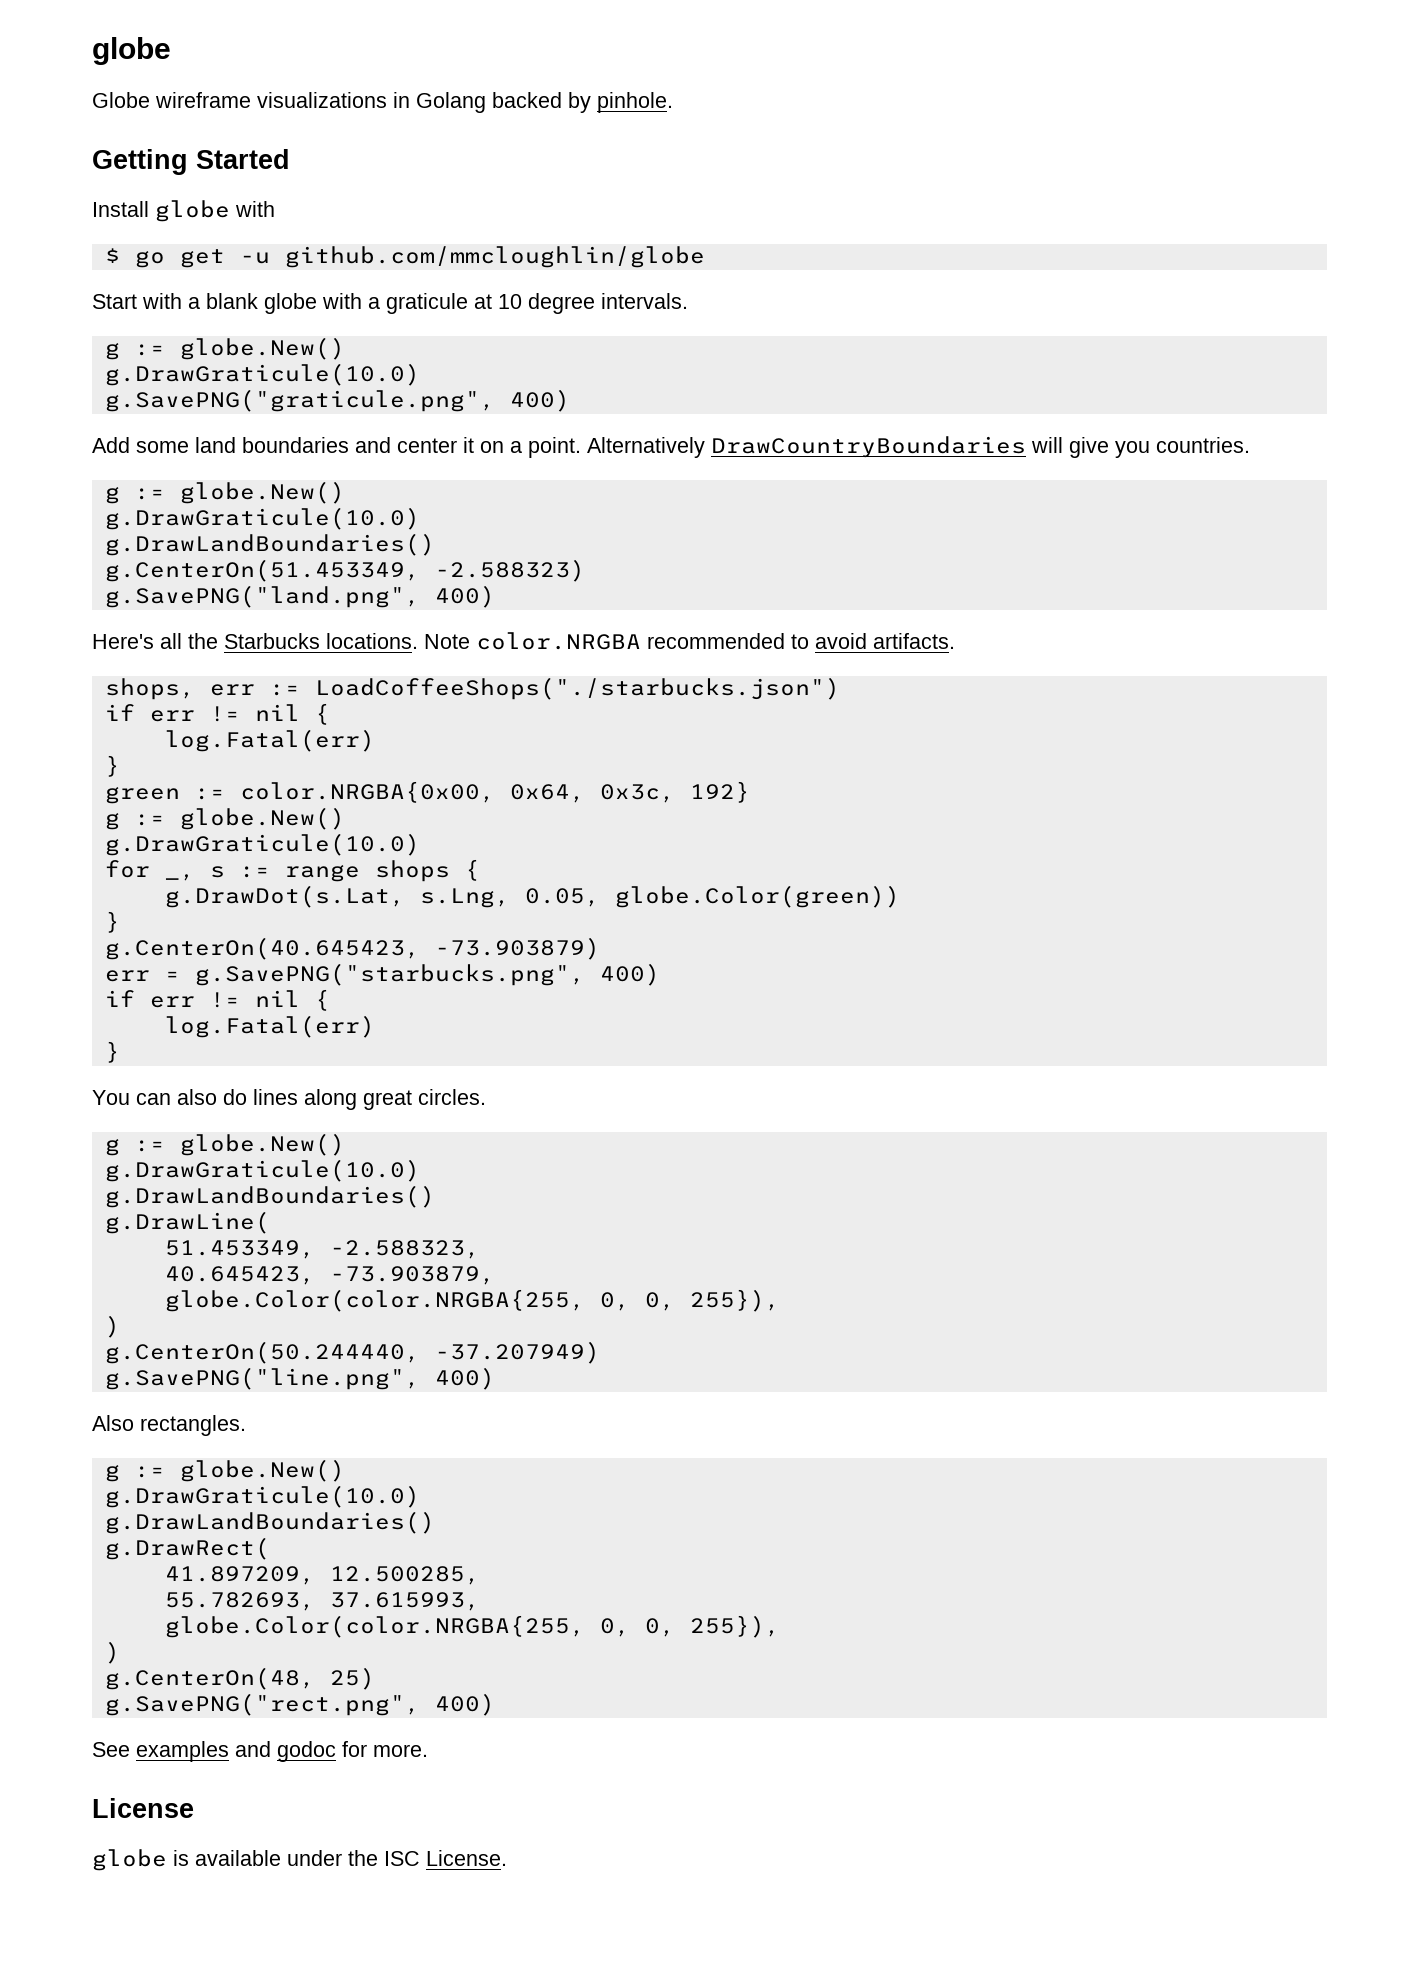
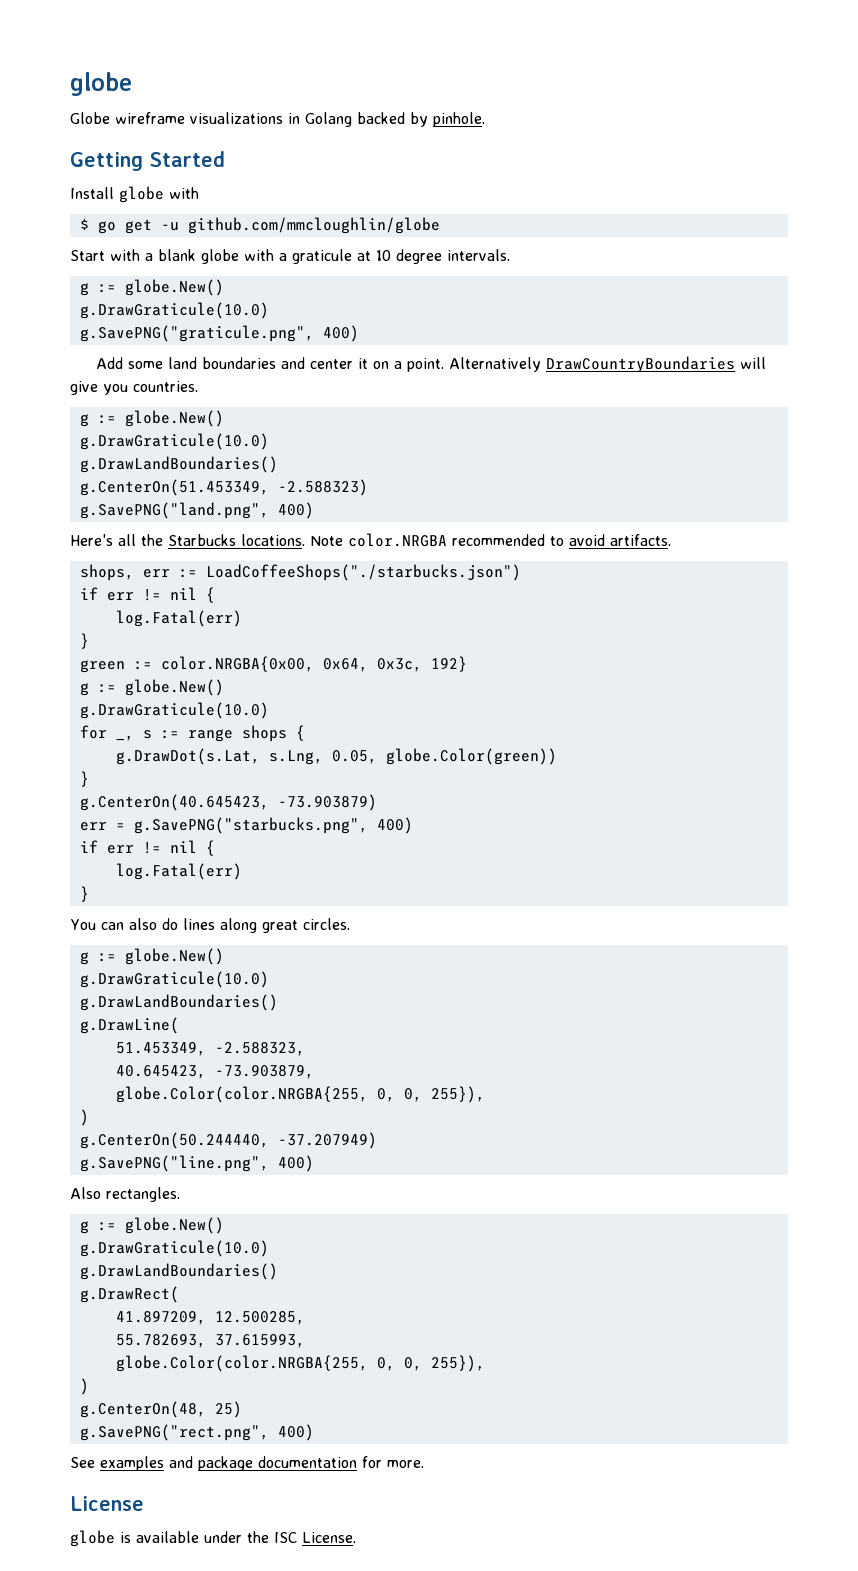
[277,1741,336,1762] godoc -> [198,1456,357,1471] package documentation

